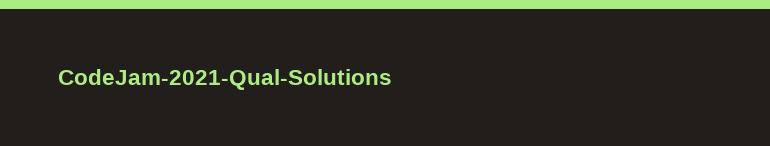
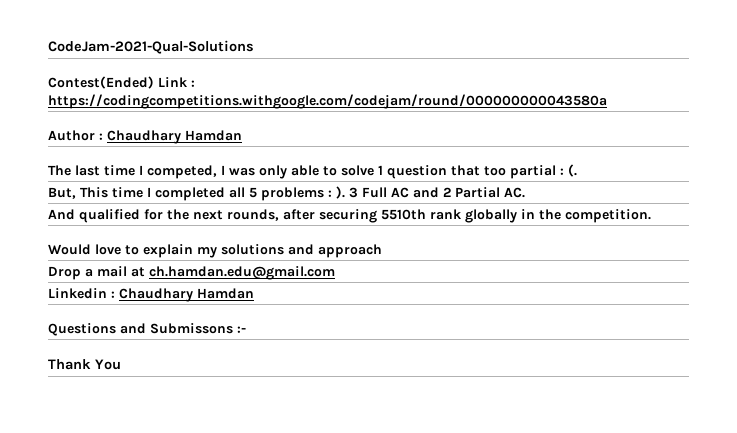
(392, 79) none -> [48,76,195,89] [48,94,607,109] [48,130,242,144] [48,164,577,179] [48,186,525,201] [48,209,651,223] [48,244,382,258] [48,266,335,280] [48,288,254,302] [48,323,246,336] [48,359,121,370] // Contest(Ended) Link : https://codingcompetitions.withgoogle.com/codejam/round/000000000043580a // Author : Chaudhary Hamdan // The last time I competed, I was only able to solve 1 question that too partial : (. // But, This time I completed all 5 problems : ). 3 Full AC and 2 Partial AC. // And qualified for the next rounds, after securing 5510th rank globally in the competition. // Would love to explain my solutions and approach // Drop a mail at ch.hamdan.edu@gmail.com // Linkedin : Chaudhary Hamdan // Questions and Submissons :- // Thank You

